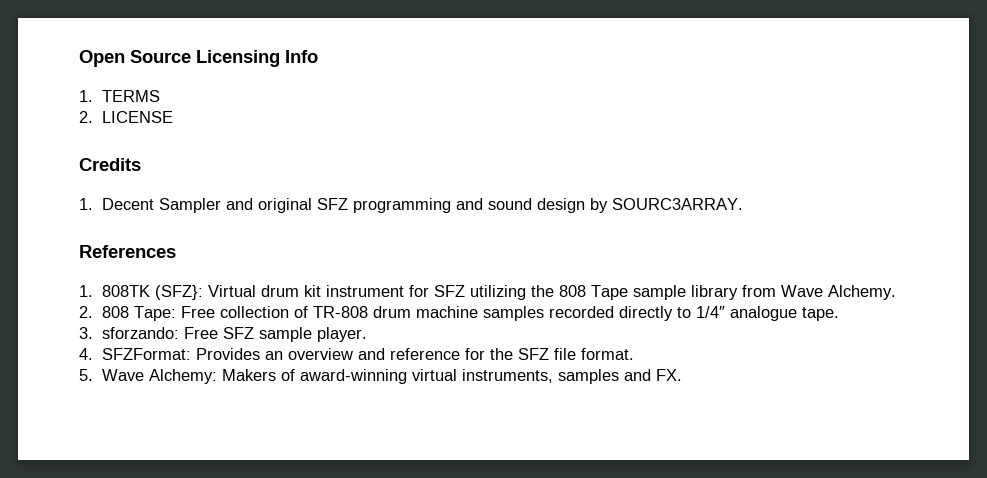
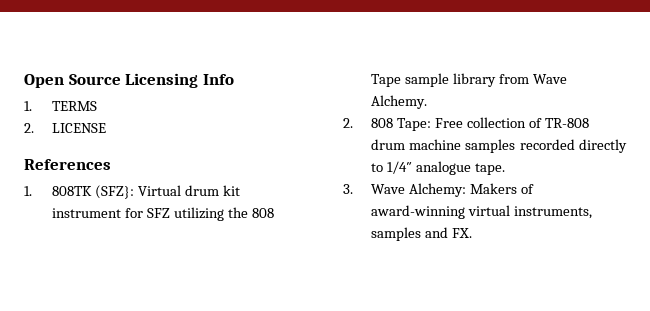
[79,158,141,171] [79,198,744,213] // Credits // 1. Decent Sampler and original SFZ programming and sound design by SOURC3ARRAY. -> (106, 128) none
[102,327,368,342] [79,348,635,360] [79,369,93,381] sforzando: Free SFZ sample player. // 4. SFZFormat: Provides an overview and reference for the SFZ file format. // 5. -> (353, 189) none

